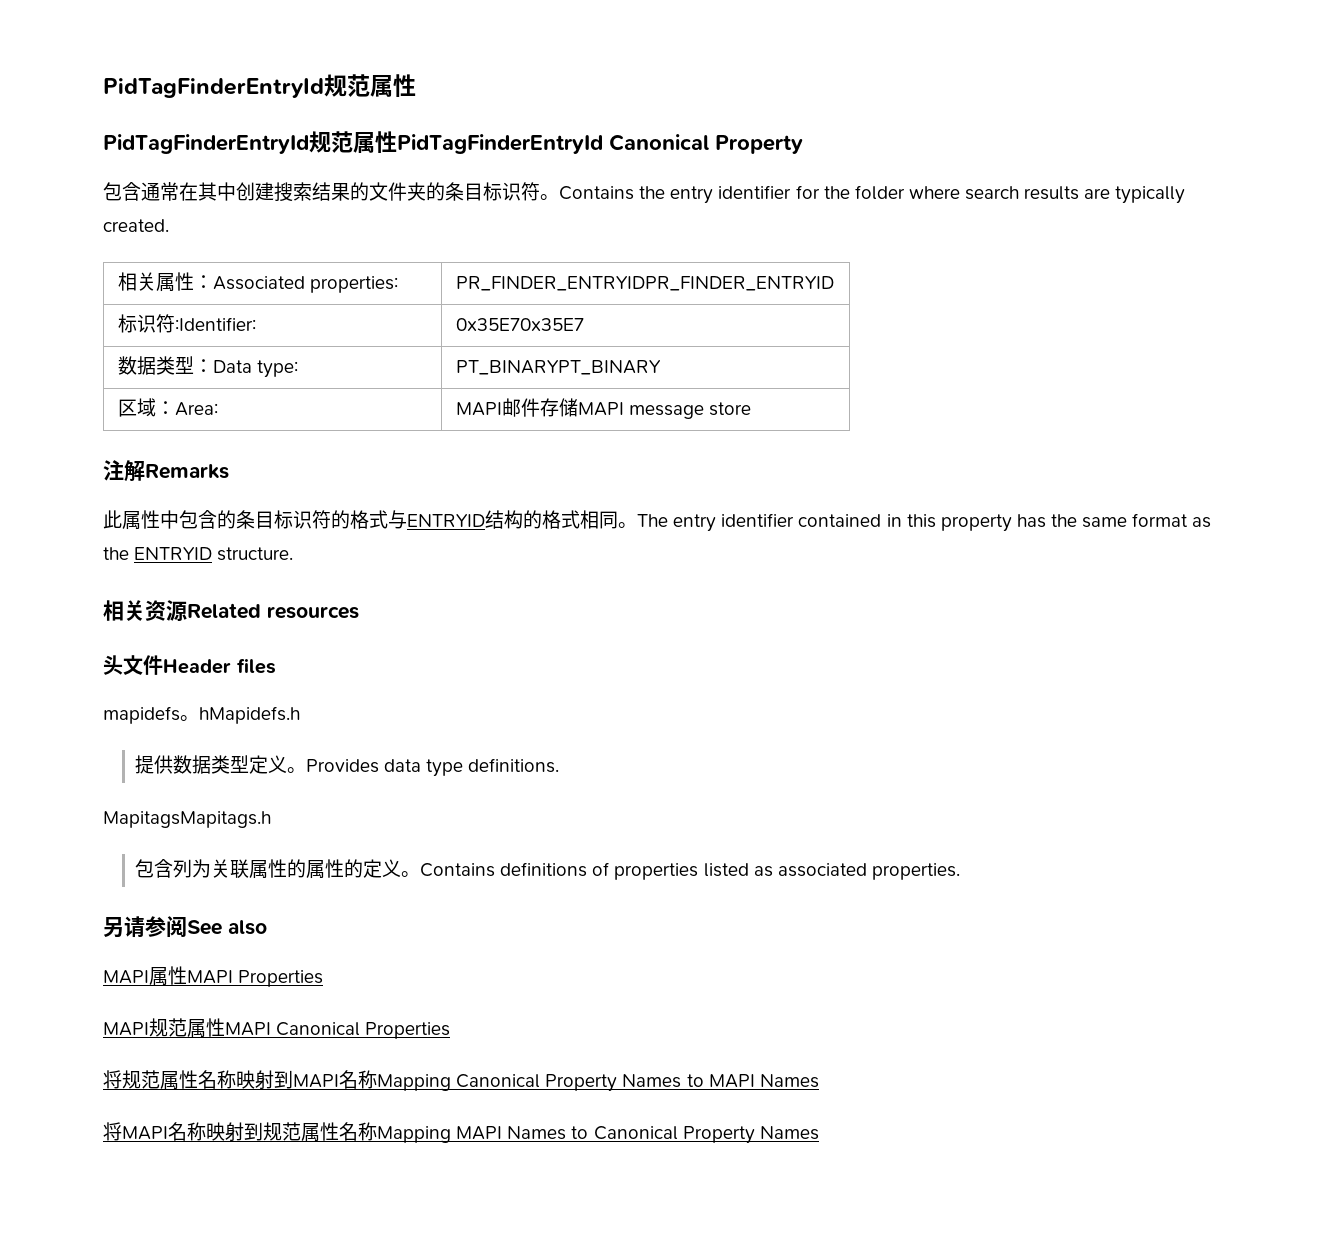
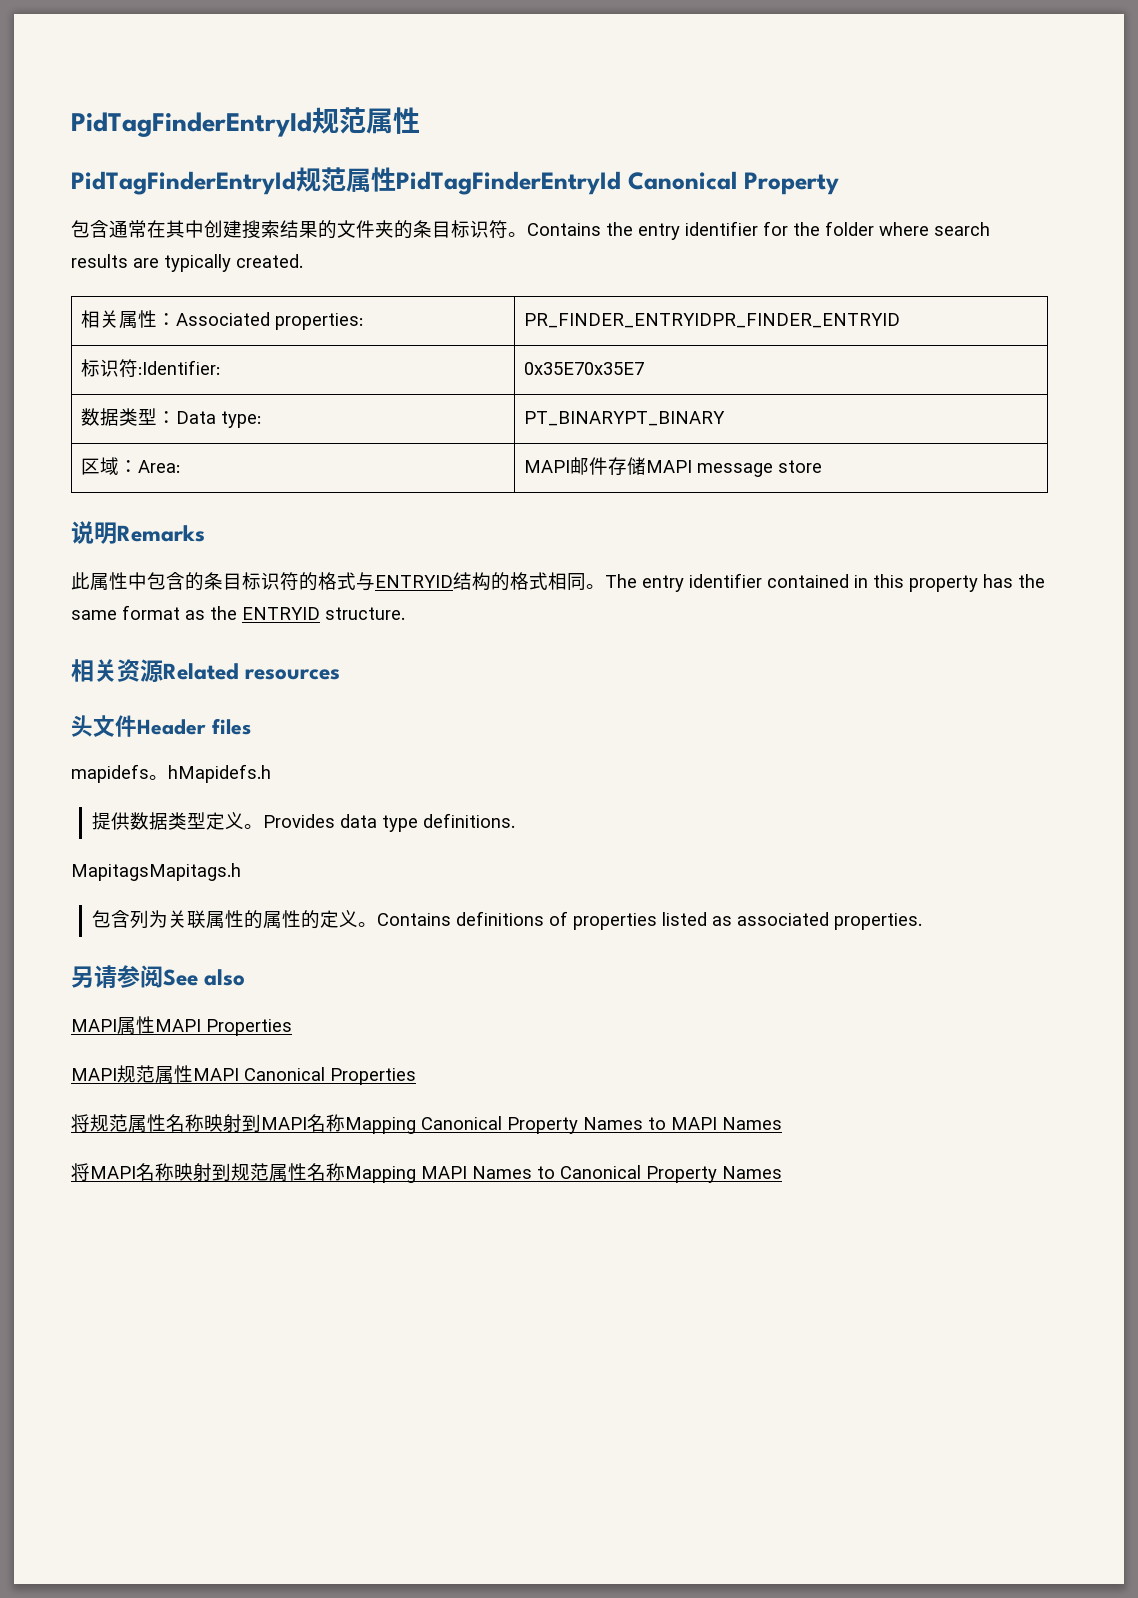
[103,460,145,482] 注解 -> [71,521,117,544] 说明

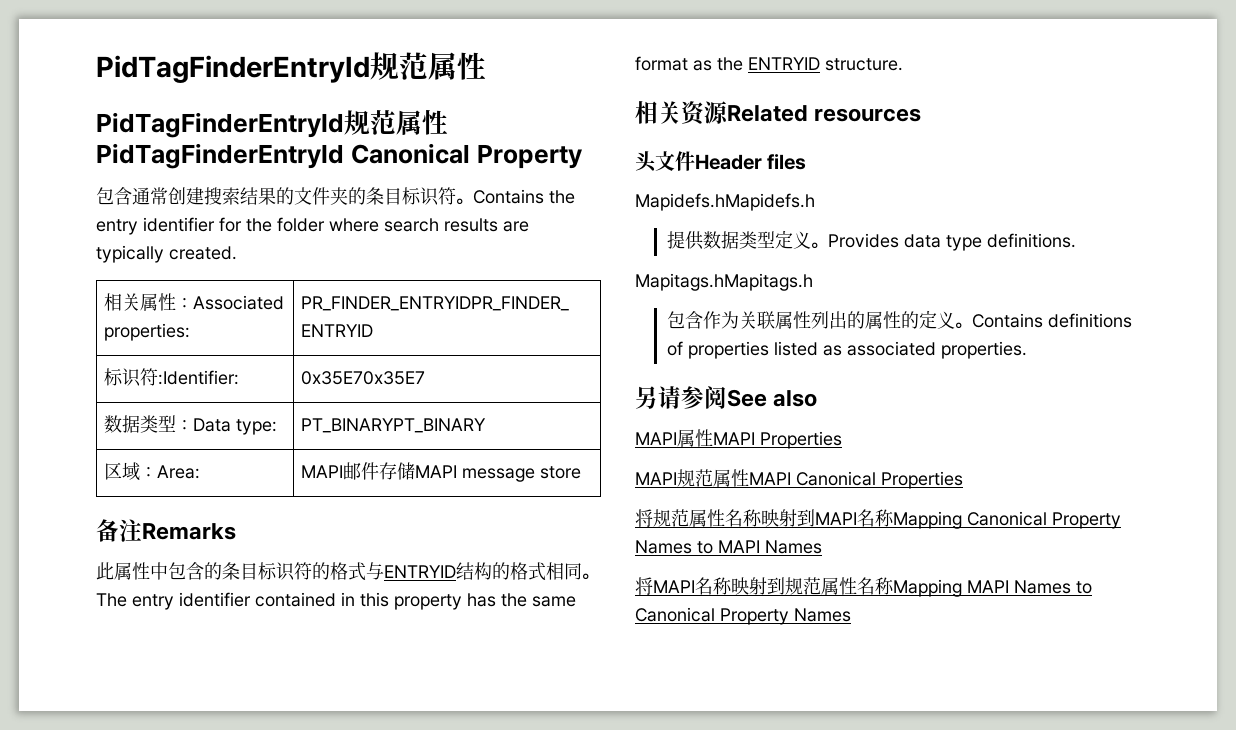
[147,220,204,238] 在其中 -> (168, 196) none
[71,521,117,544] 说明 -> [96,519,142,542] 备注
[71,764,271,783] mapidefs。hMapidefs.h -> [635,193,815,211] Mapidefs.hMapidefs.h
[71,863,241,881] [91,910,149,929] MapitagsMapitags.h // 包含列 -> [635,273,813,291] [666,311,721,329] Mapitags.hMapitags.h // 包含作
(244, 919) none -> [810,311,847,329] 列出

